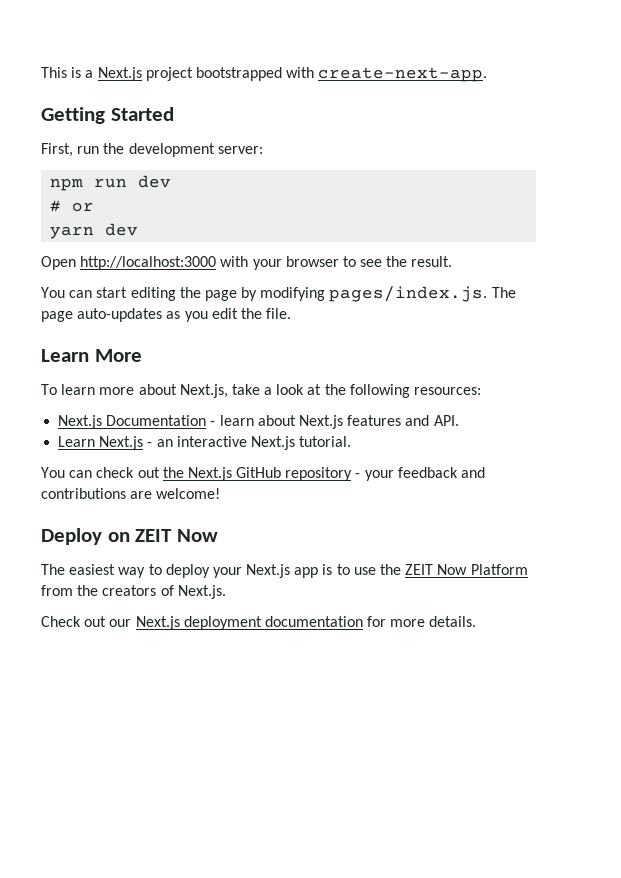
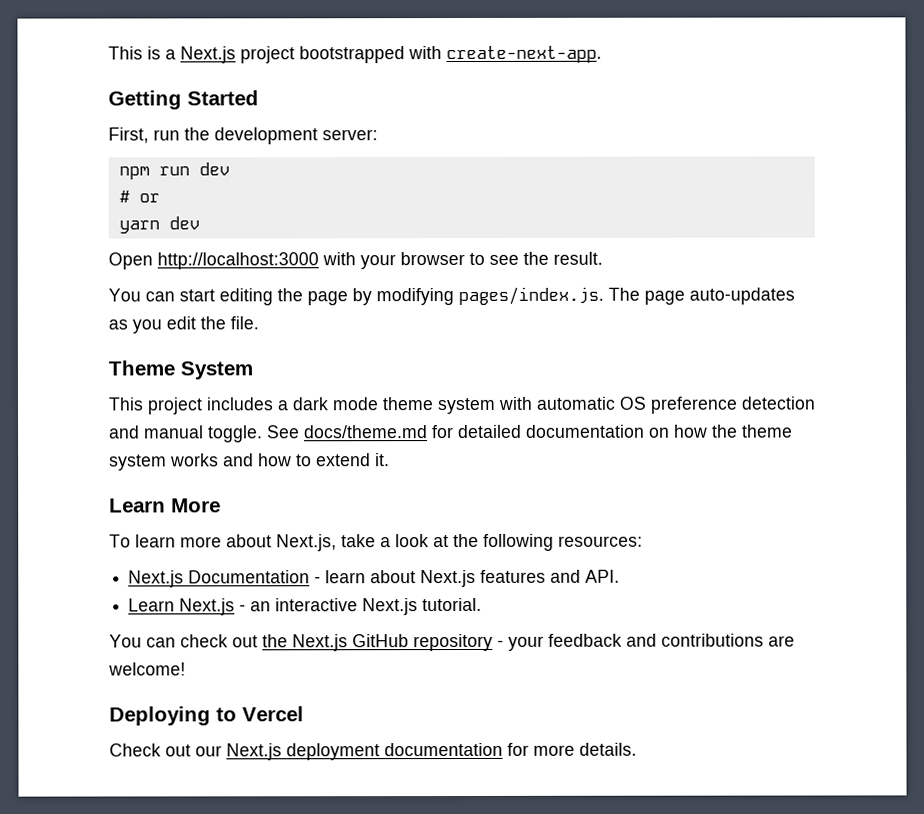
(292, 313) none -> [108,360,253,380] [108,396,816,415] [109,424,793,443] [109,453,390,471] // Theme System // This project includes a dark mode theme system with automatic OS preference detection and manual toggle. See docs/theme.md for detailed documentation on how the theme system works and how to extend it.
[41,528,219,545] [41,564,528,578] [41,585,226,599] Deploy on ZEIT Now // The easiest way to deploy your Next.js app is to use the ZEIT Now Platform from the creators of Next.js. -> [109,706,304,726] Deploying to Vercel

